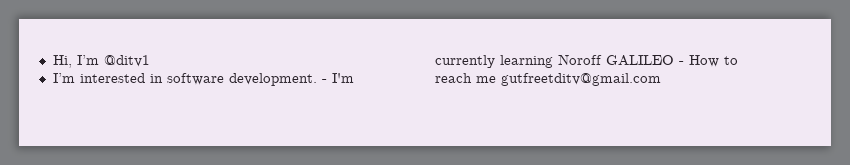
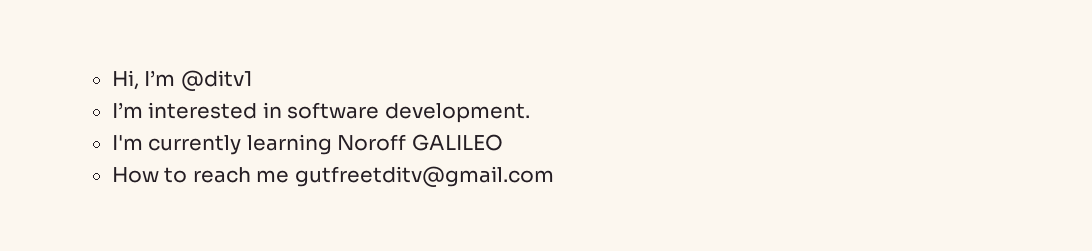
[321,79,327,83] - -> (530, 113) //
[678,61,684,65] - -> (503, 142) //

